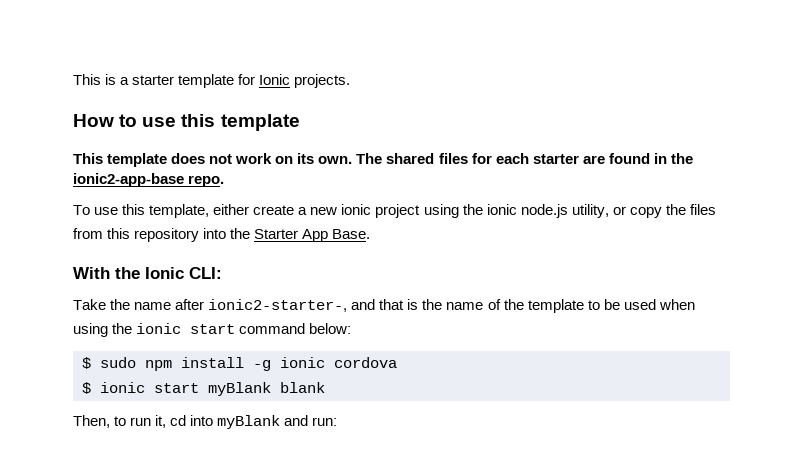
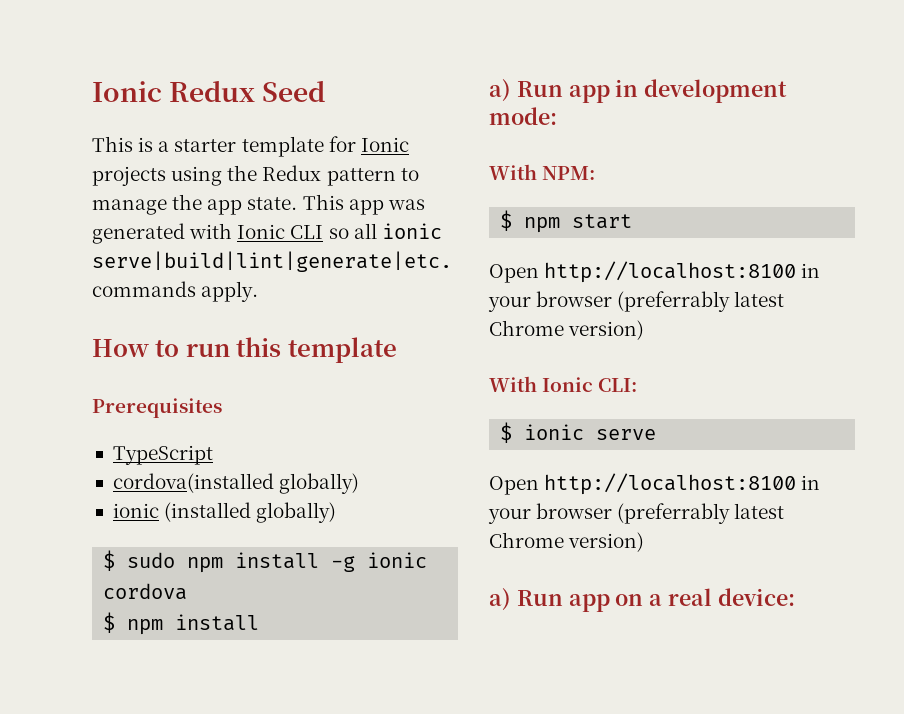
(73, 79) none -> [92,80,326,102] Ionic Redux Seed //
[294,74,351,88] projects. -> [92,165,419,186] [92,194,425,215] [92,223,442,244] [92,251,452,272] [92,281,259,302] projects using the Redux pattern to manage the app state. This app was generated with Ionic CLI so all ionic serve|build|lint|generate|etc. commands apply.
[142,117,177,127] use -> [185,343,230,357] run
[73,153,693,167] [73,173,225,187] [73,204,716,218] [73,228,371,242] [73,267,222,279] [73,299,695,313] [73,323,352,337] This template does not work on its own. The shared files for each starter are found in the ionic2-app-base repo. // To use this template, either create a new ionic project using the ionic node.js utility, or copy the files from this repository into the Starter App Base. // With the Ionic CLI: // Take the name after ionic2-starter-, and that is the name of the template to be used when using the ionic start command below: -> [92,398,222,418] [112,445,213,465] [112,473,360,494] [112,502,337,523] Prerequisites // TypeScript // cordova(installed globally) // ionic (installed globally)
[100,382,325,396] [73,415,338,429] ionic start myBlank blank // Then, to run it, cd into myBlank and run: -> [127,614,260,635] [489,79,788,103] [489,107,557,125] [489,164,596,180] [500,210,633,233] [489,261,821,283] [488,291,785,312] [489,320,645,340] [489,376,638,392] [500,422,657,443] [489,473,821,495] [488,503,785,524] [489,532,645,552] [489,588,795,612] npm install // a) Run app in development mode: // With NPM: // $ npm start // Open http://localhost:8100 in your browser (preferrably latest Chrome version) // With Ionic CLI: // $ ionic serve // Open http://localhost:8100 in your browser (preferrably latest Chrome version) // a) Run app on a real device:

